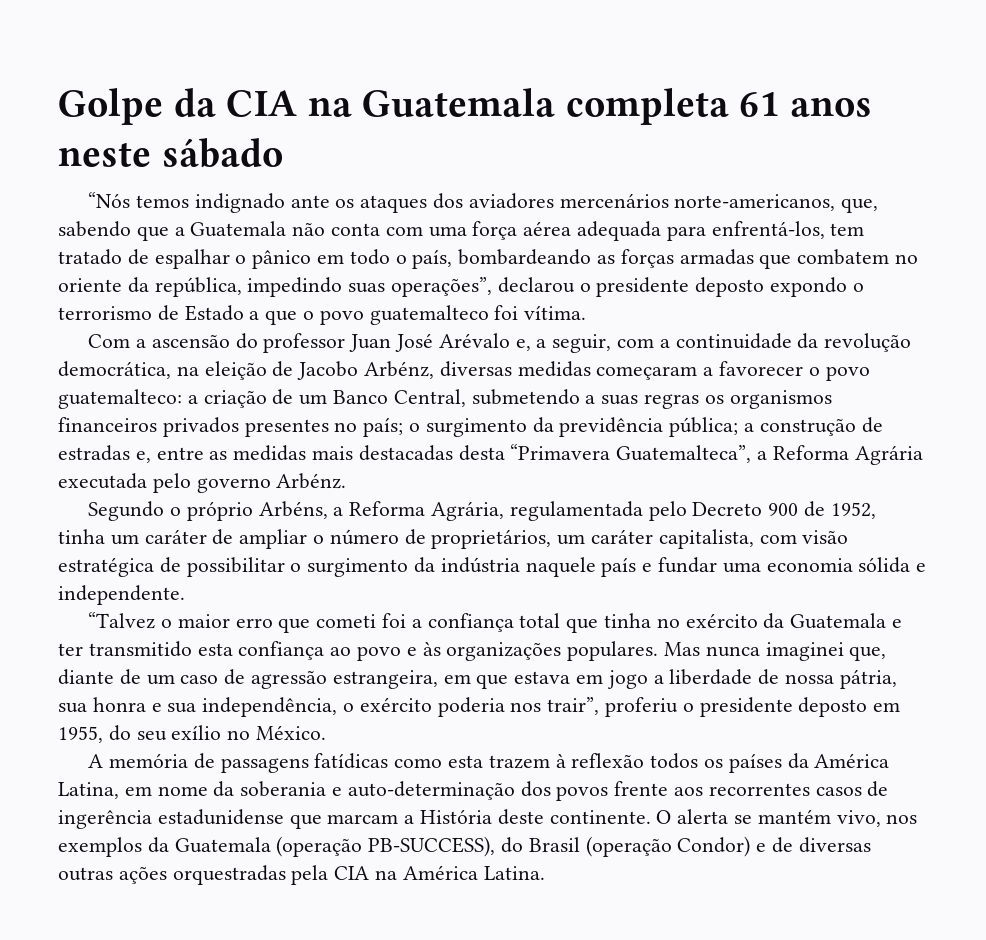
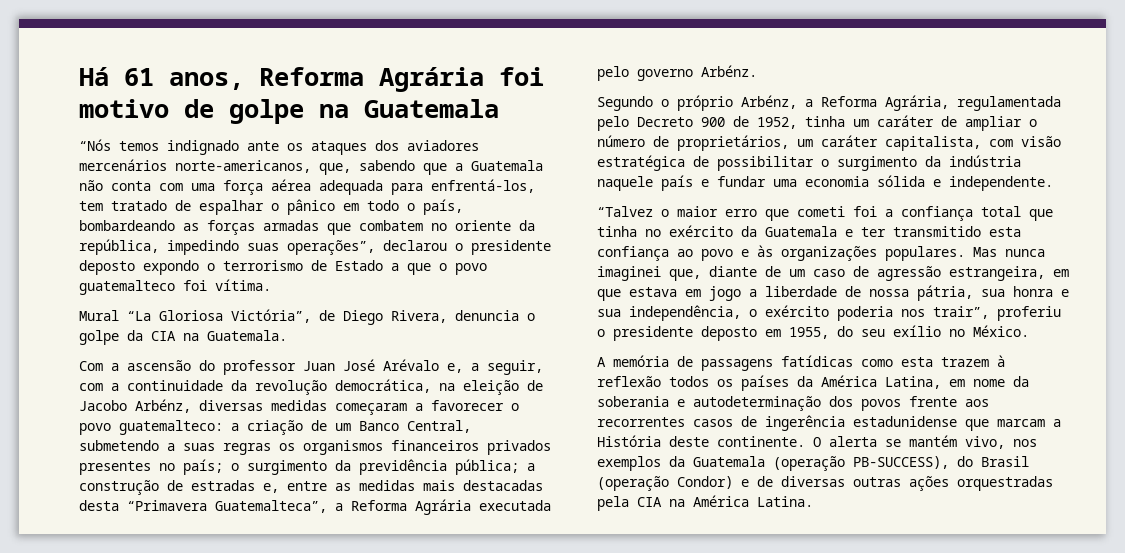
[58,88,872,125] [58,138,283,168] Golpe da CIA na Guatemala completa 61 anos neste sábado -> [79,67,544,92] [79,99,499,124] Há 61 anos, Reforma Agrária foi motivo de golpe na Guatemala
(587, 313) none -> [79,309,535,325] [79,330,287,345] // Mural “La Gloriosa Victória”, de Diego Rivera, denuncia o golpe da CIA na Guatemala.
[258,501,328,519] Arbéns, -> [741,95,797,109] Arbénz,
[347,781,515,800] auto-determinação -> [693,396,821,411] autodeterminação

